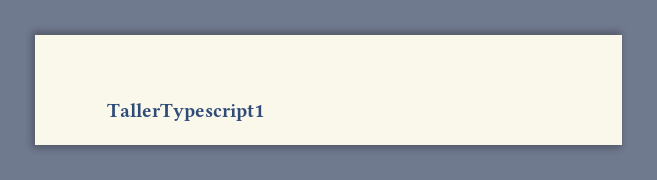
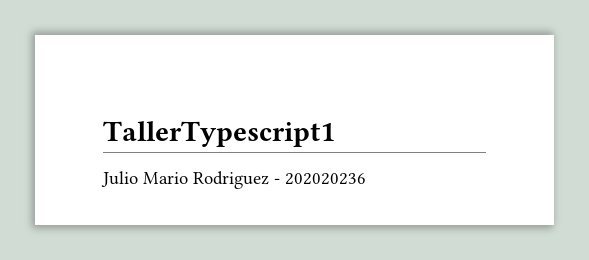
(264, 112) none -> [101,171,366,189] // Julio Mario Rodriguez - 202020236

